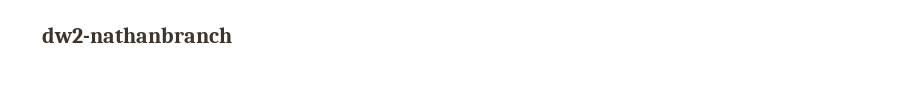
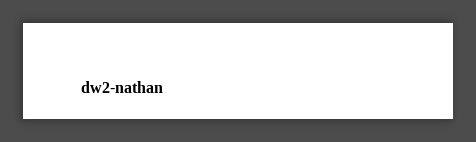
[42,27,232,43] dw2-nathanbranch -> [81,81,163,93] dw2-nathan

